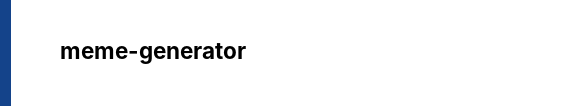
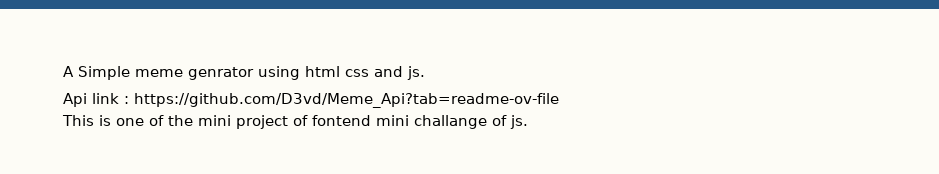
[60,43,246,64] meme-generator -> [63,66,425,80] [63,93,559,108] [62,115,528,129] A Simple meme genrator using html css and js. // Api link : https://github.com/D3vd/Meme_Api?tab=readme-ov-file // This is one of the mini project of fontend mini challange of js.

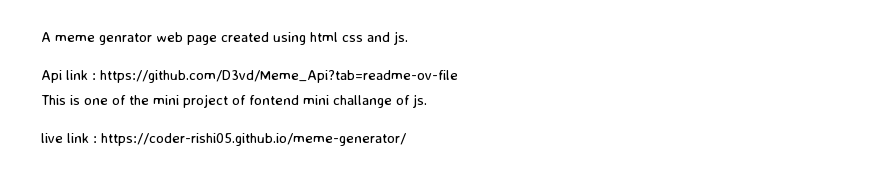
[78,66,130,80] Simple -> (51, 37) none
(254, 73) none -> [156,32,269,45] web page created
(528, 122) none -> [41,133,406,146] // live link : https://coder-rishi05.github.io/meme-generator/

